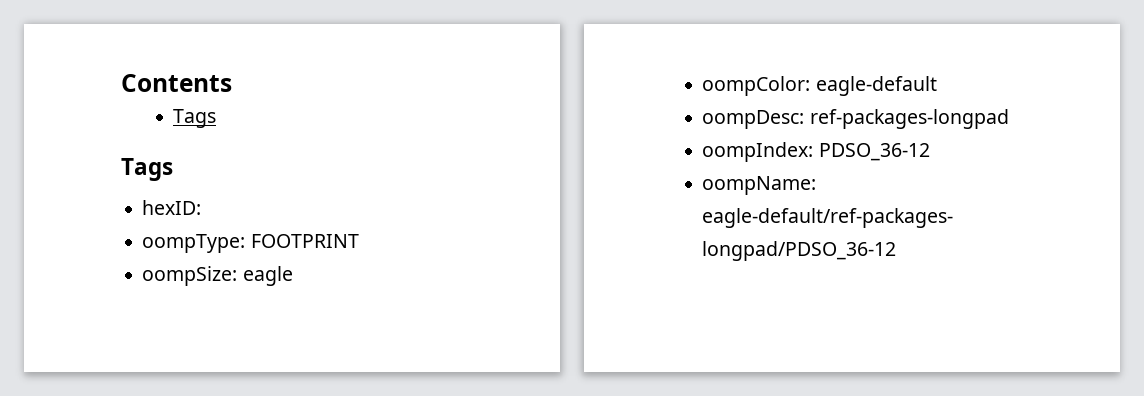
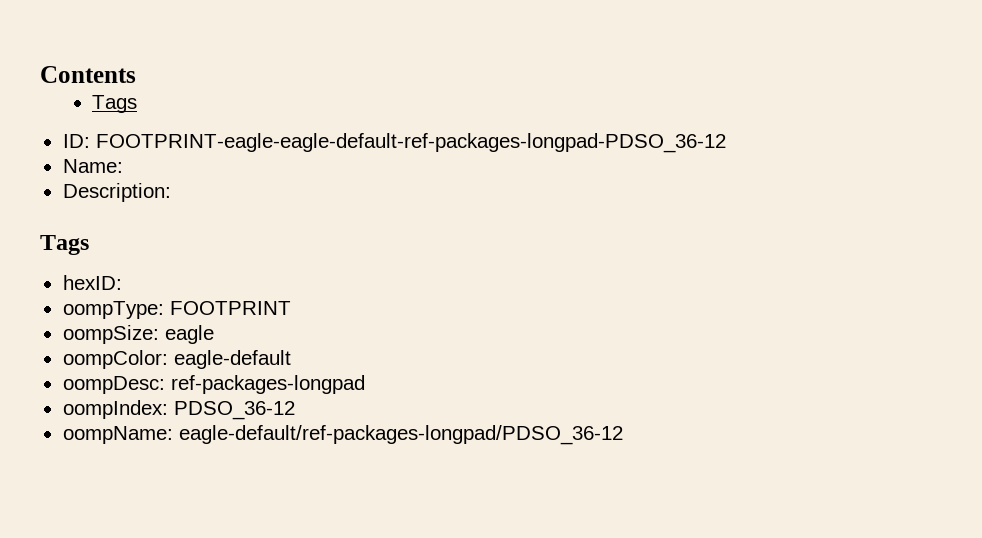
(217, 118) none -> [62,133,726,153] [62,159,123,173] [62,183,171,202] // ID: FOOTPRINT-eagle-eagle-default-ref-packages-longpad-PDSO_36-12 // Name: // Description:

